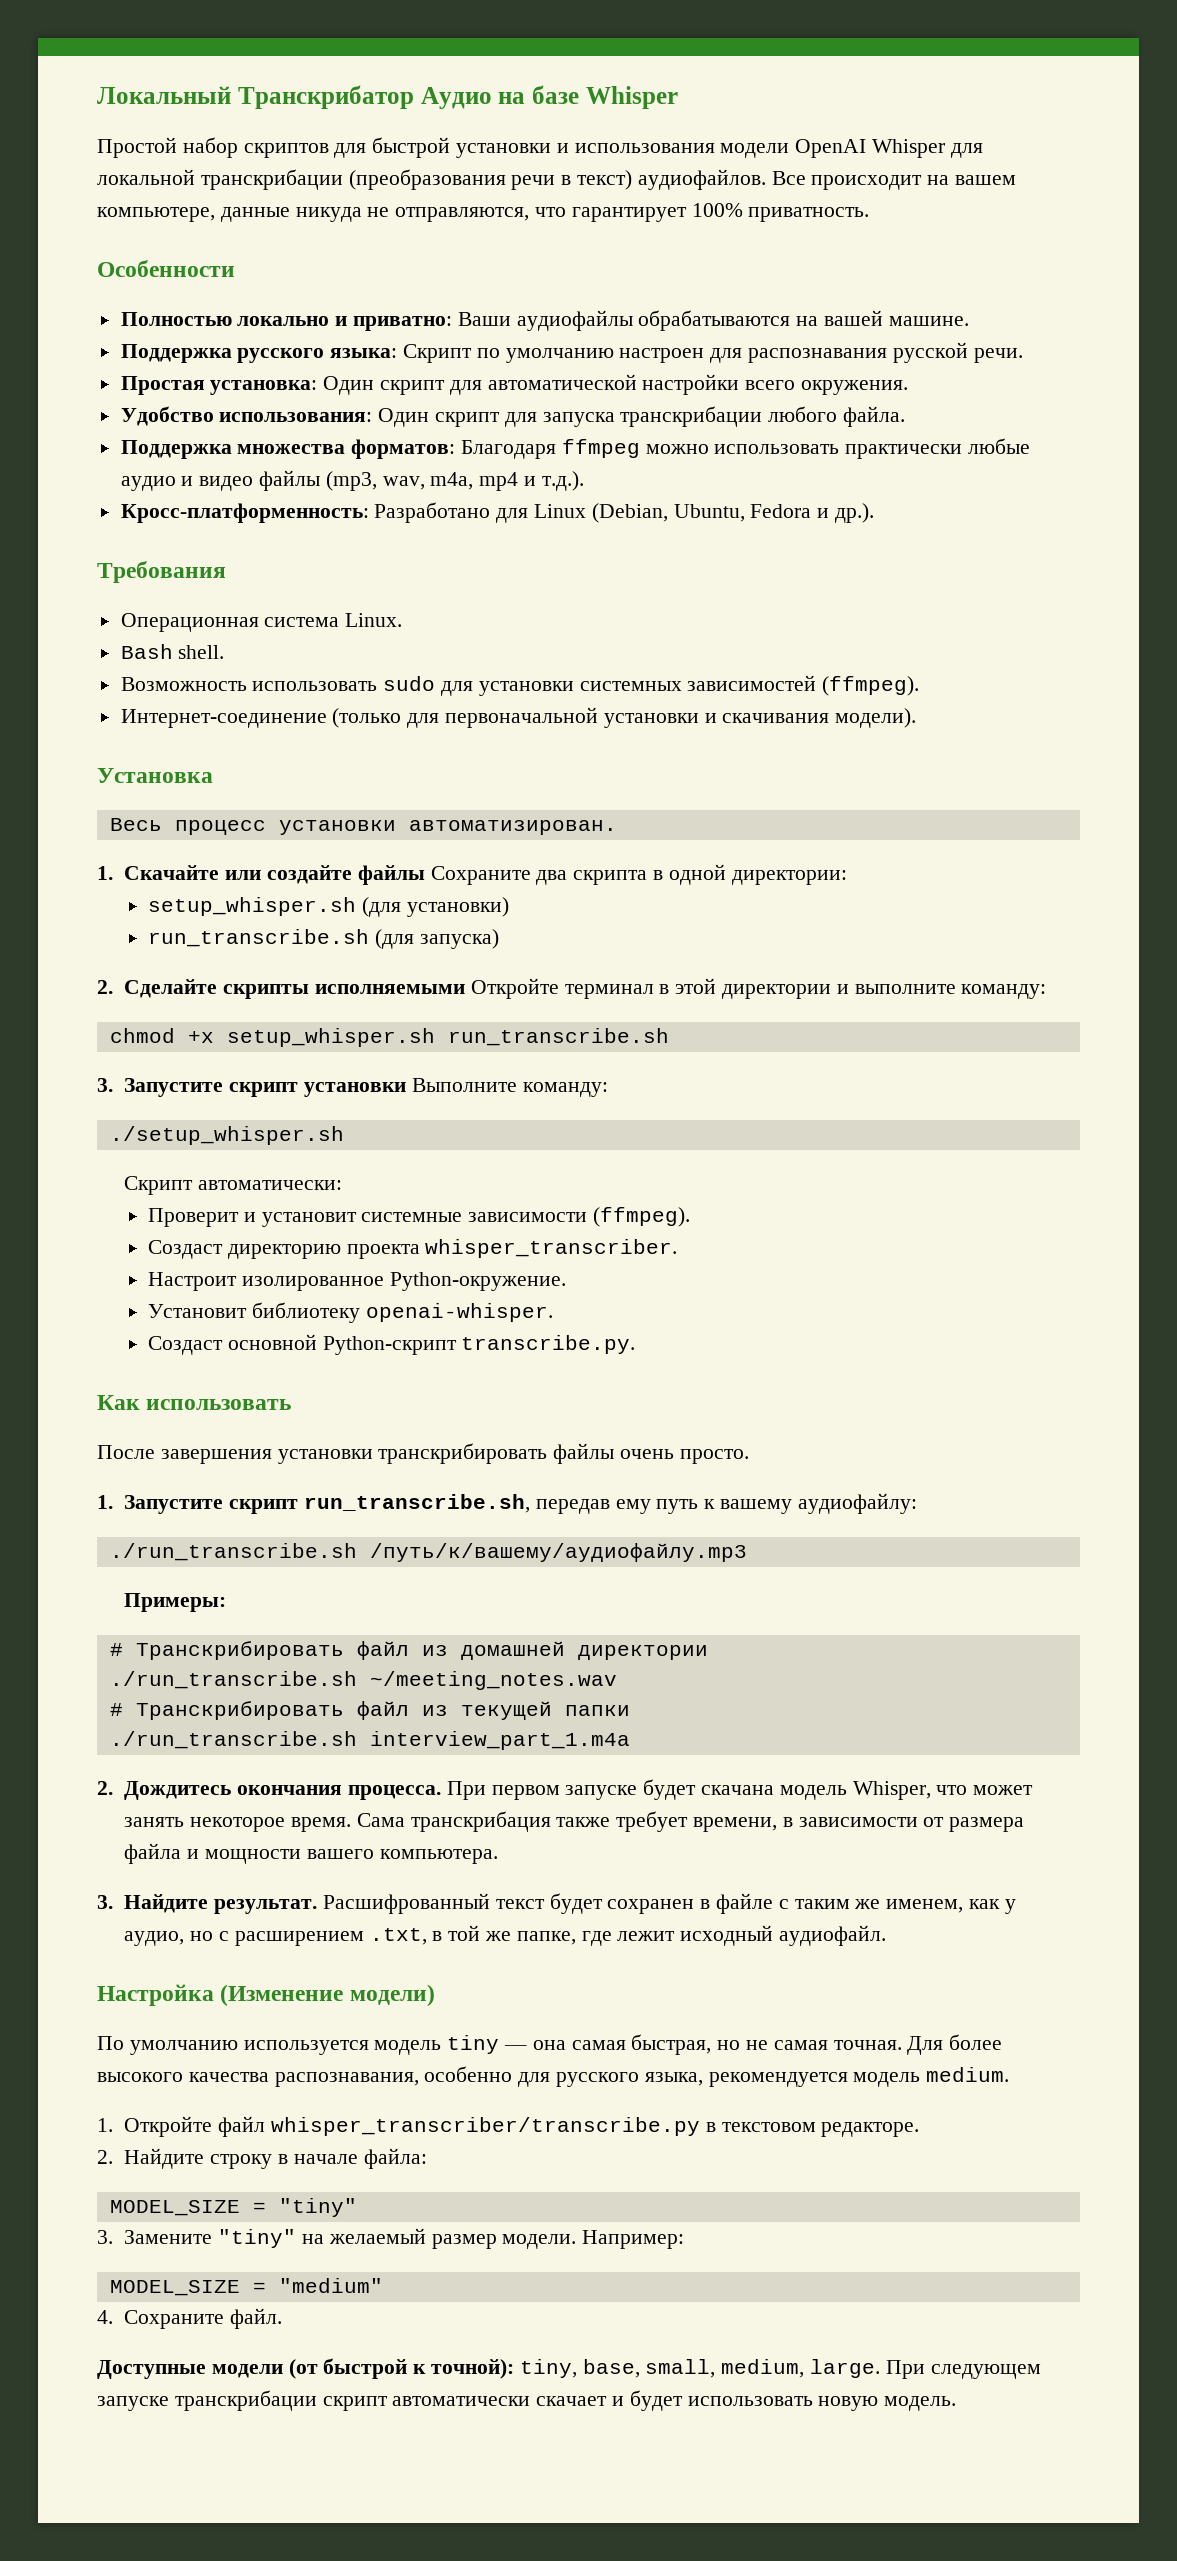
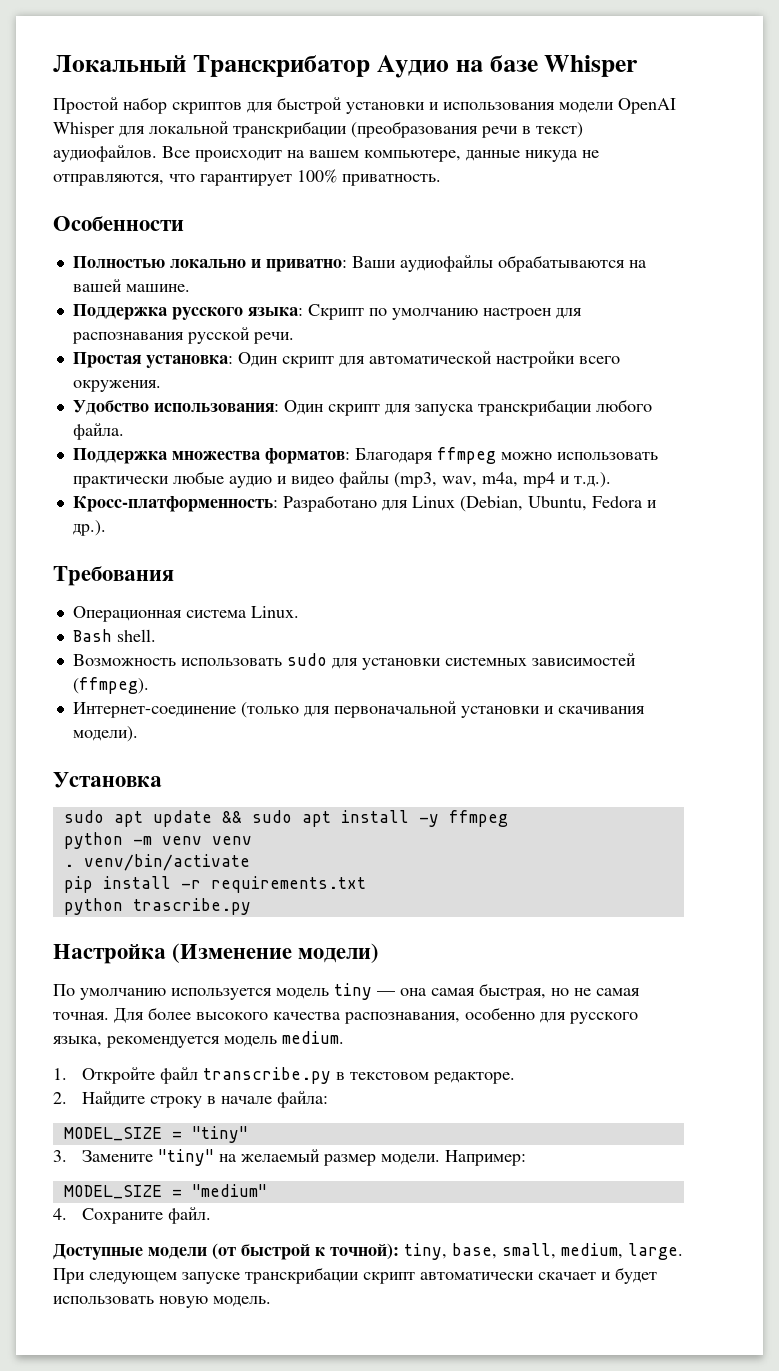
[109,818,617,835] [97,864,847,885] [147,897,509,917] [147,929,499,949] [97,978,1047,999] [109,1028,669,1047] [97,1078,608,1097] [109,1126,344,1145] [124,1176,343,1195] [147,1207,691,1227] [147,1239,678,1259] [147,1272,566,1291] [147,1302,553,1323] [147,1334,636,1355] [97,1395,292,1410] [97,1443,749,1464] [97,1493,917,1514] [109,1543,747,1562] [124,1593,227,1612] [109,1641,708,1660] [109,1671,617,1690] [109,1701,630,1720] [109,1731,630,1750] [97,1779,1034,1800] [124,1811,1025,1832] [124,1843,498,1864] [97,1893,1016,1914] [124,1925,887,1946] Весь процесс установки автоматизирован. // 1. Скачайте или создайте файлы Сохраните два скрипта в одной директории: // setup_whisper.sh (для установки) // run_transcribe.sh (для запуска) // 2. Сделайте скрипты исполняемыми Откройте терминал в этой директории и выполните команду: // chmod +x setup_whisper.sh run_transcribe.sh // 3. Запустите скрипт установки Выполните команду: // ./setup_whisper.sh // Скрипт автоматически: // Проверит и установит системные зависимости (ffmpeg). // Создаст директорию проекта whisper_transcriber. // Настроит изолированное Python-окружение. // Установит библиотеку openai-whisper. // Создаст основной Python-скрипт transcribe.py. // Как использовать // После завершения установки транскрибировать файлы очень просто. // 1. Запустите скрипт run_transcribe.sh, передав ему путь к вашему аудиофайлу: // ./run_transcribe.sh /путь/к/вашему/аудиофайлу.mp3 // Примеры: // # Транскрибировать файл из домашней директории // ./run_transcribe.sh ~/meeting_notes.wav // # Транскрибировать файл из текущей папки // ./run_transcribe.sh interview_part_1.m4a // 2. Дождитесь окончания процесса. При первом запуске будет скачана модель Whisper, что может занять некоторое время. Сама транскрибация также требует времени, в зависимости от размера файла и мощности вашего компьютера. // 3. Найдите результат. Расшифрованный текст будет сохранен в файле с таким же именем, как у аудио, но с расширением .txt, в той же папке, где лежит исходный аудиофайл. -> [63,810,508,827] [63,832,252,849] [63,854,250,871] [63,876,366,893] [63,898,251,915] sudo apt update && sudo apt install -y ffmpeg // python -m venv venv // . venv/bin/activate // pip install -r requirements.txt // python trascribe.py
[270,2117,700,2136] whisper_transcriber/transcribe.py -> [202,1067,331,1084] transcribe.py

